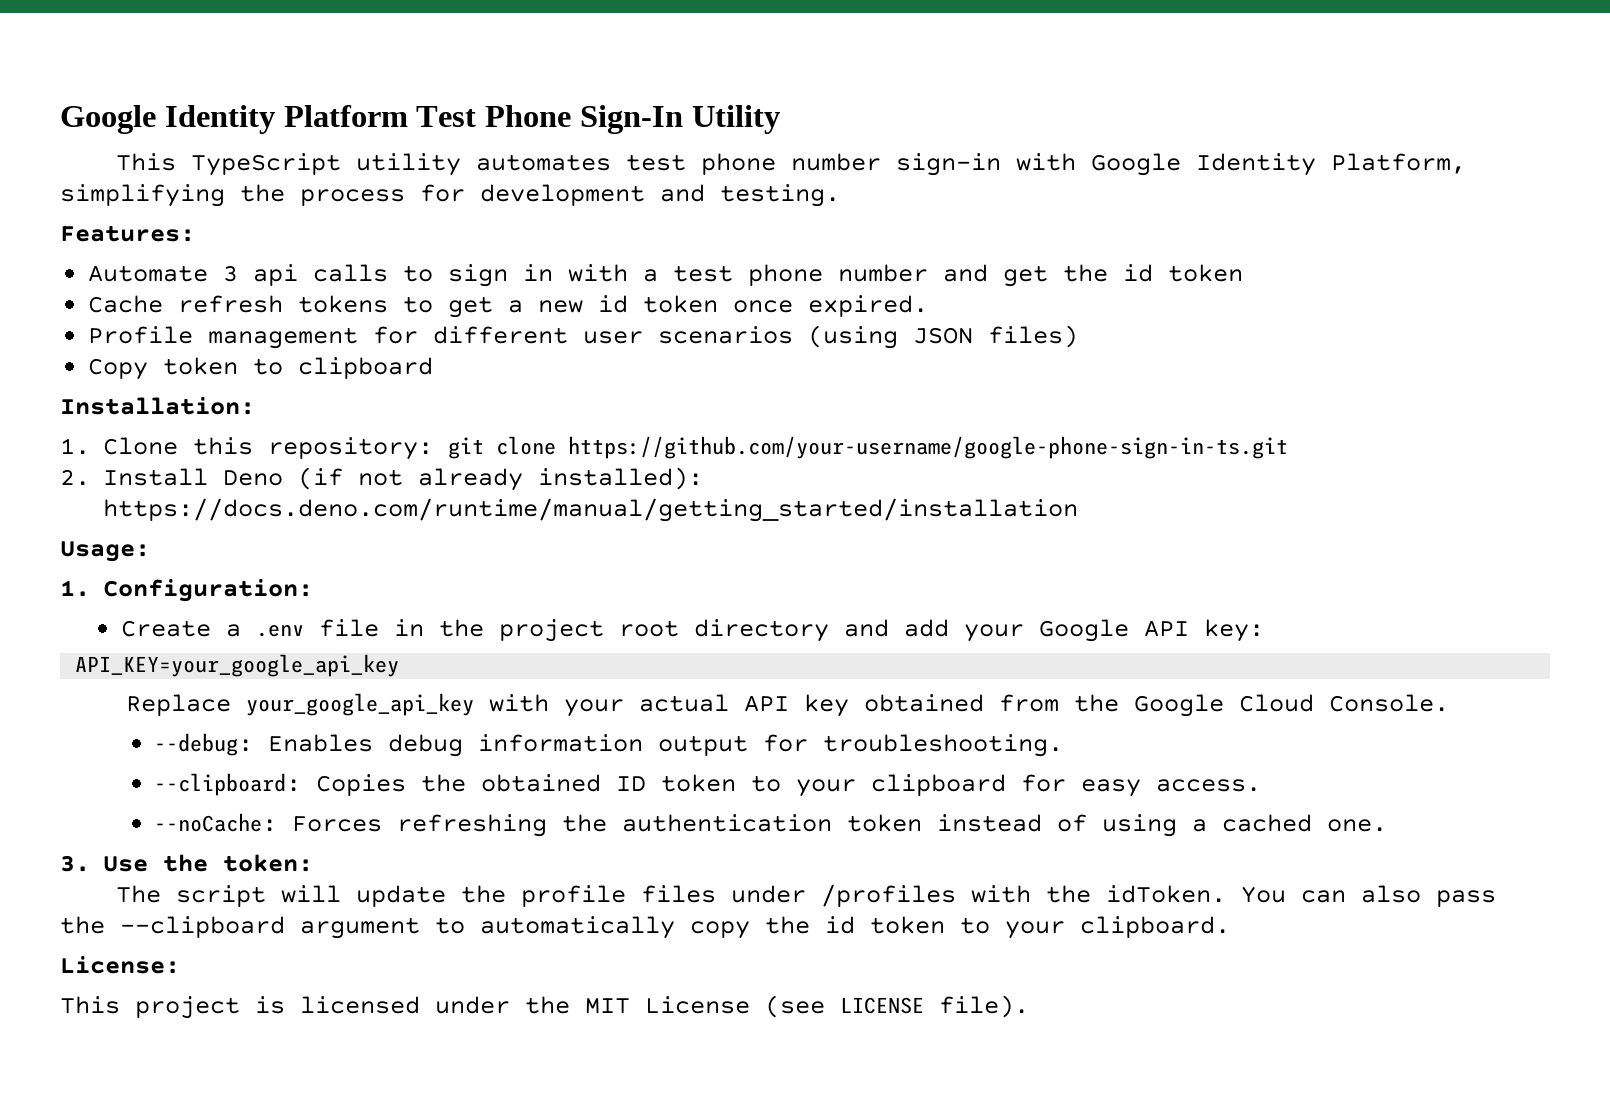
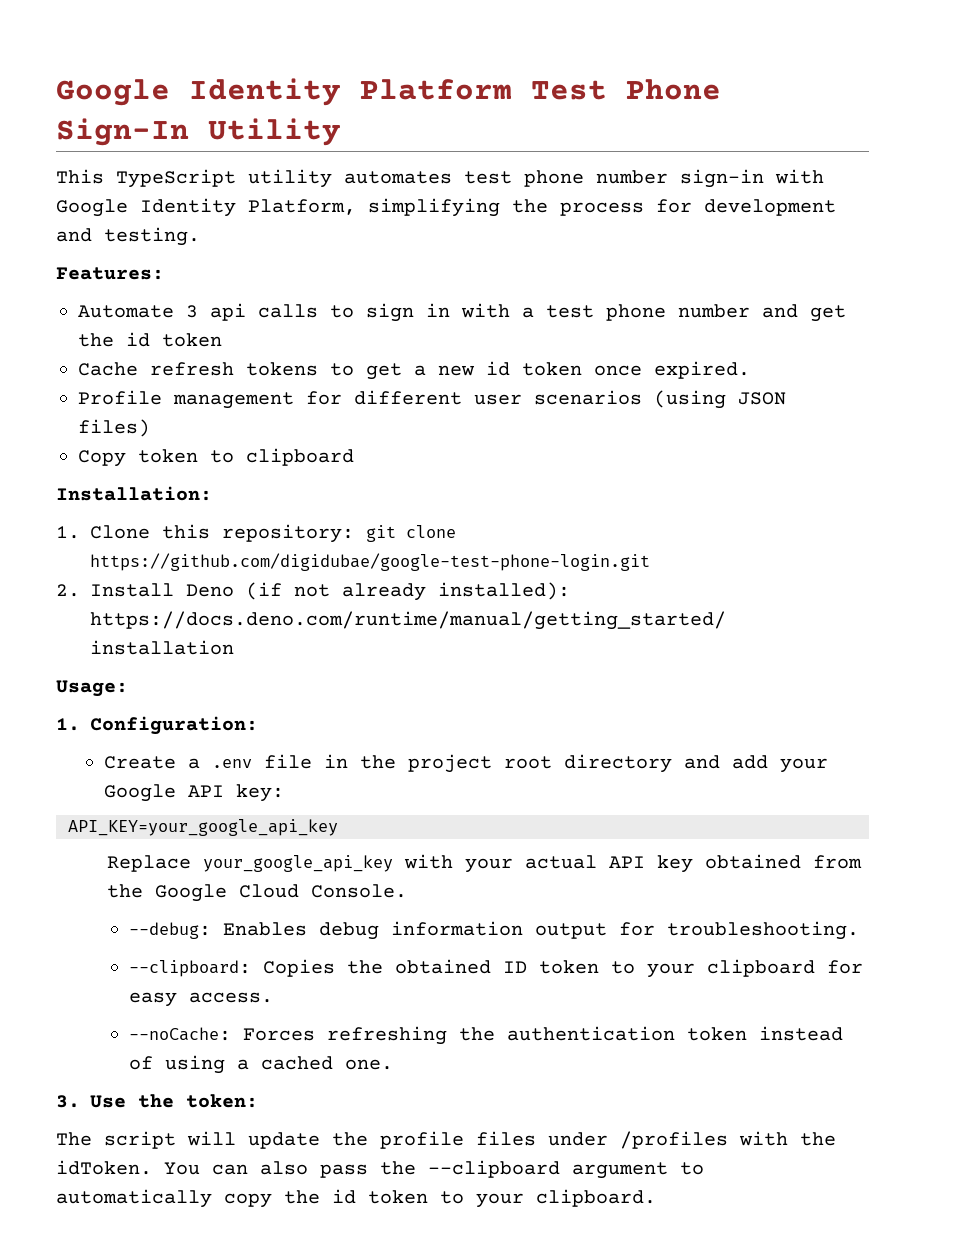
[567,436,1288,459] https://github.com/your-username/google-phone-sign-in-ts.git -> [90,553,650,571] https://github.com/digidubae/google-test-phone-login.git
[60,956,180,974] [60,995,1029,1019] // License: // This project is licensed under the MIT License (see LICENSE file). -> (656, 1198) none

